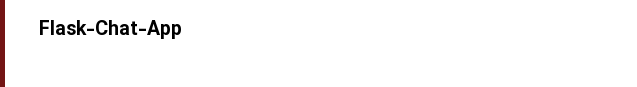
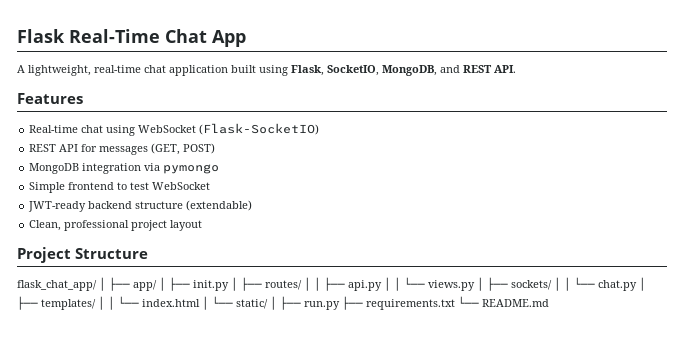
[39,20,182,39] Flask-Chat-App -> [17,29,246,47] [17,65,516,76] [17,93,83,104] [29,123,320,136] [29,143,216,155] [29,163,220,174] [29,182,211,193] [28,200,253,212] [29,220,203,231] [17,247,149,263] [17,277,646,291] [17,296,549,310] Flask Real-Time Chat App // A lightweight, real-time chat application built using Flask, SocketIO, MongoDB, and REST API. // Features // Real-time chat using WebSocket (Flask-SocketIO) // REST API for messages (GET, POST) // MongoDB integration via pymongo // Simple frontend to test WebSocket // JWT-ready backend structure (extendable) // Clean, professional project layout // Project Structure // flask_chat_app/ │ ├── app/ │ ├── init.py │ ├── routes/ │ │ ├── api.py │ │ └── views.py │ ├── sockets/ │ │ └── chat.py │ ├── templates/ │ │ └── index.html │ └── static/ │ ├── run.py ├── requirements.txt └── README.md

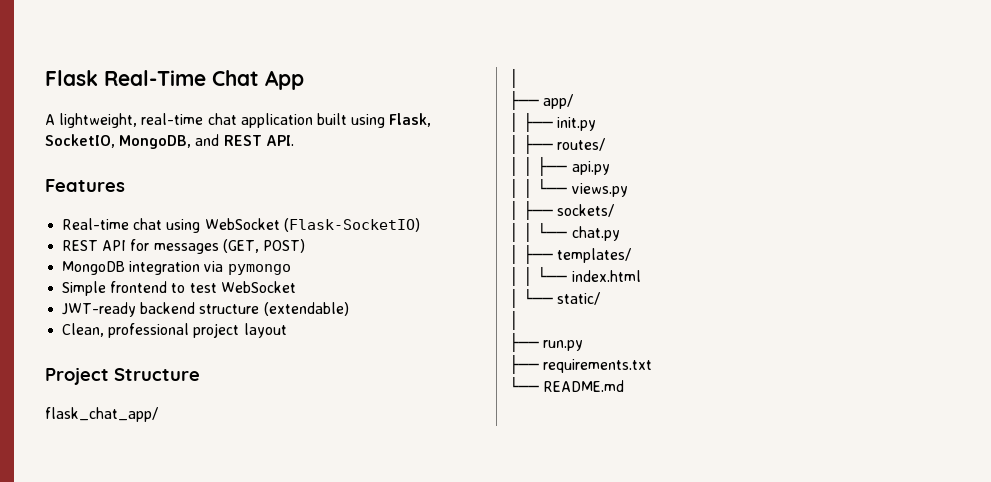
[99,277,106,291] │ -> [509,68,519,88] // │ //
(157, 285) none -> (574, 101) //
(229, 285) none -> (597, 124) //
(302, 285) none -> (606, 144) //
(382, 285) none -> (610, 168) //
(475, 285) none -> (628, 190) //
(552, 285) none -> (615, 210) //
(637, 285) none -> (620, 233) //
(96, 304) none -> (632, 255) //
(200, 303) none -> (641, 276) //
[270,296,277,310] │ -> [509,310,519,330] // │ //
(340, 305) none -> (584, 345) //
(455, 304) none -> (653, 366) //

